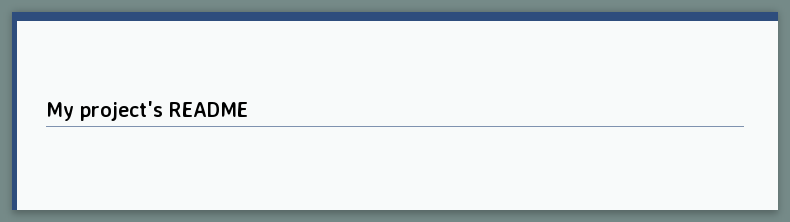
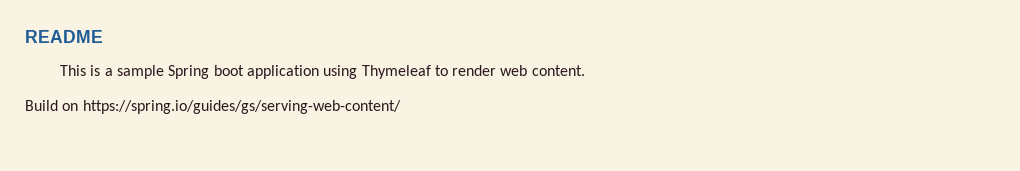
[46,101,163,121] My project's -> (25, 36) none
(248, 109) none -> [59,65,585,79] [25,100,401,114] // This is a sample Spring boot application using Thymeleaf to render web content. // Build on https://spring.io/guides/gs/serving-web-content/

